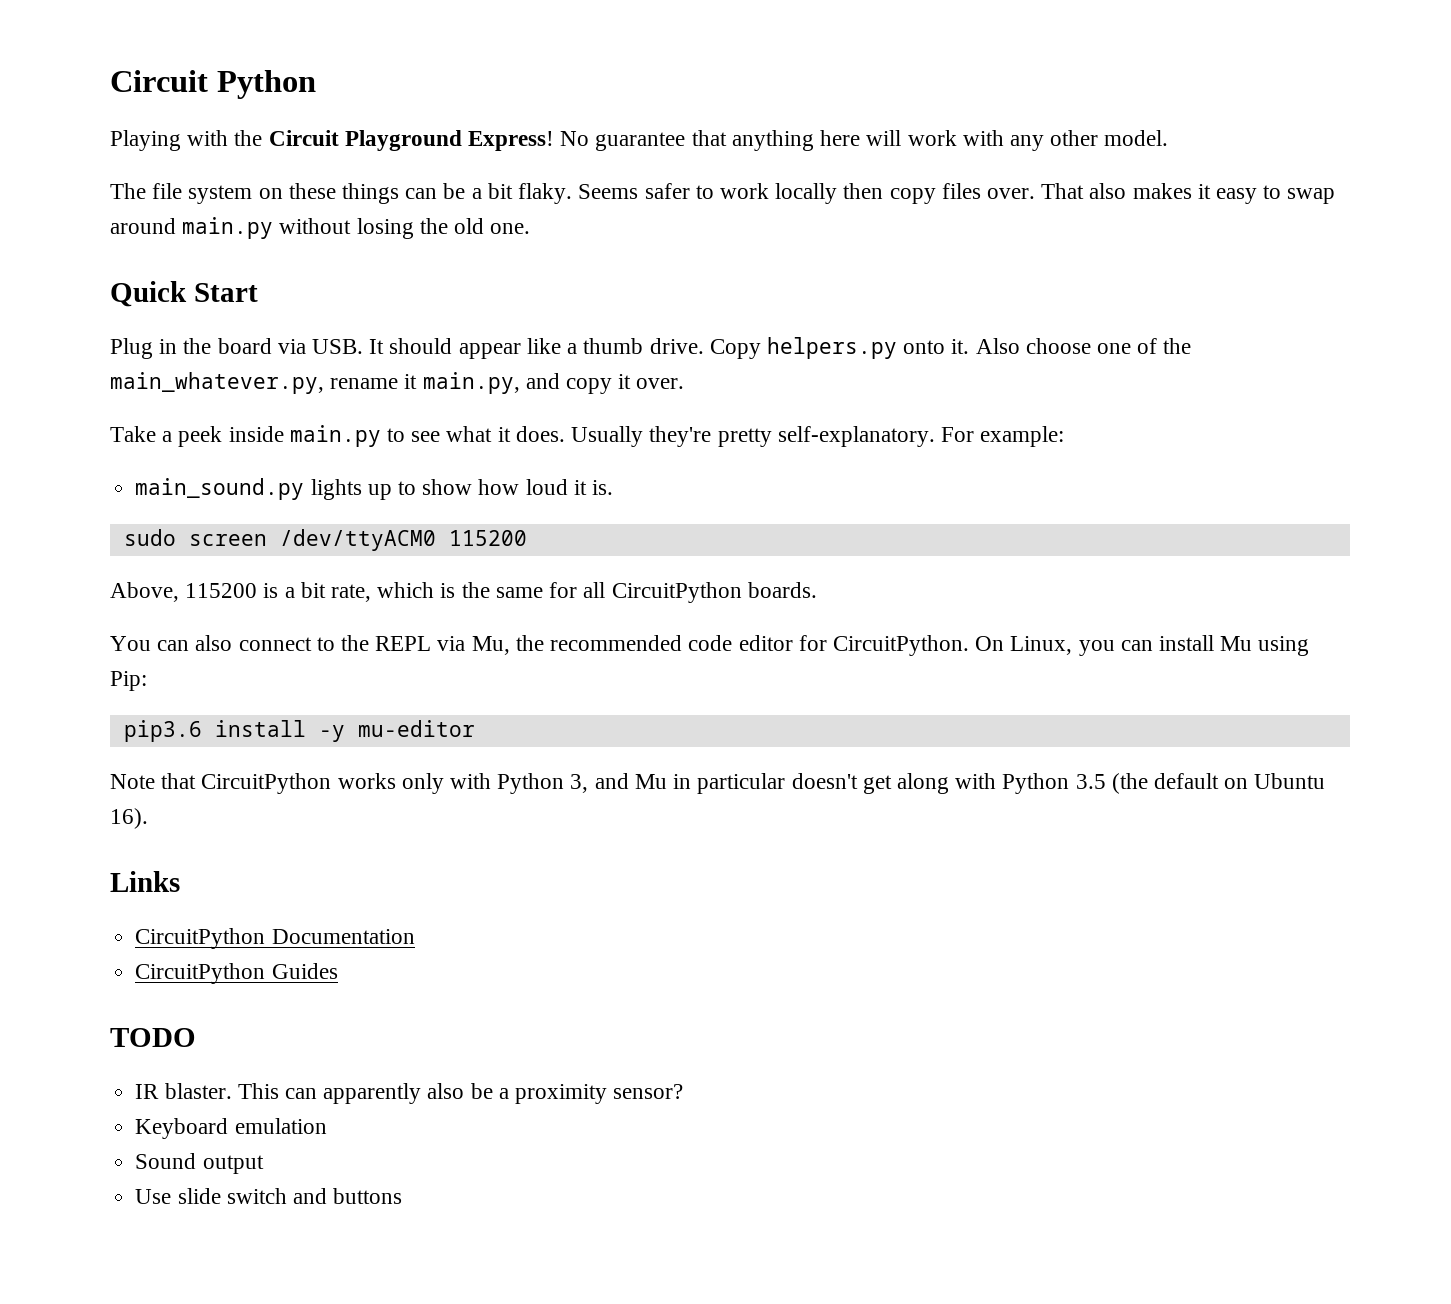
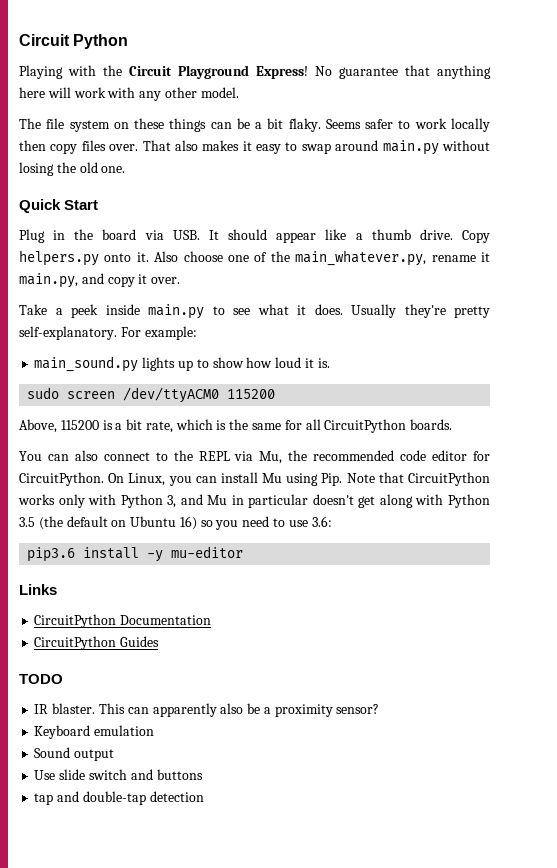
[110,671,147,691] [123,720,475,742] Pip: // pip3.6 install -y mu-editor // -> [321,473,343,486] Pip.
[110,808,148,829] 16). -> [179,516,332,530] [27,546,244,562] 16) so you need to use 3.6: // pip3.6 install -y mu-editor
(403, 1196) none -> [34,791,204,805] // tap and double-tap detection

